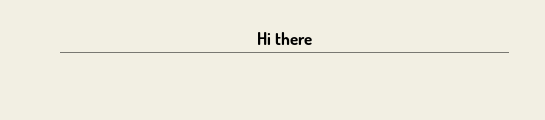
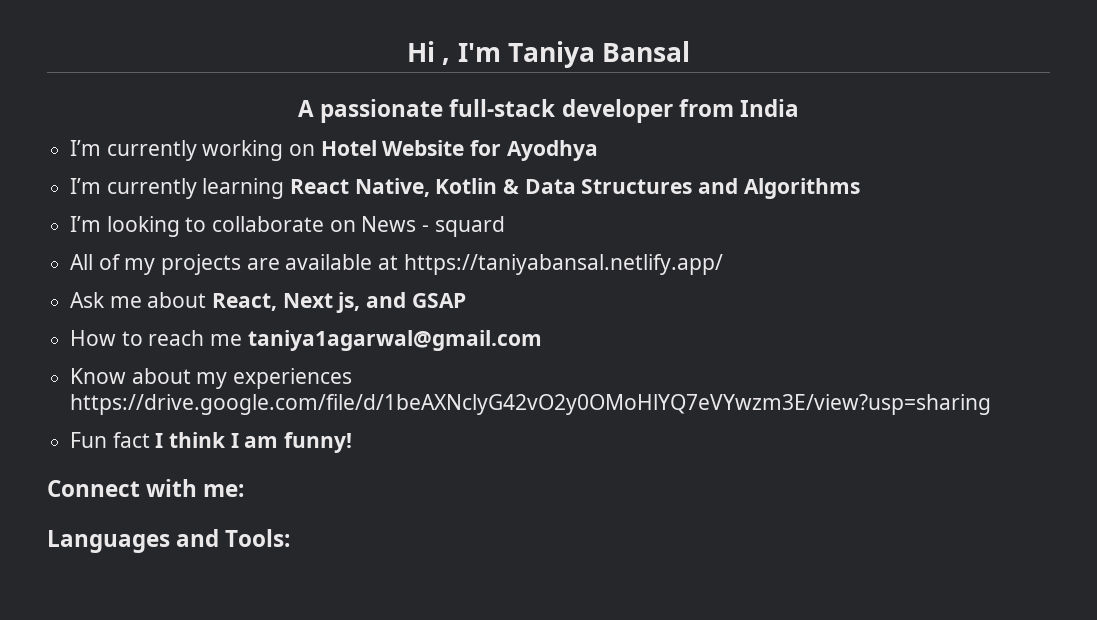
[275,32,313,45] there -> [442,41,690,68] [298,99,799,123] [70,140,598,161] [70,178,860,199] [70,216,505,237] [70,254,723,275] [70,292,466,313] [70,330,542,351] [70,368,353,389] [70,394,992,415] [70,432,353,453] [47,479,245,497] [47,529,291,553] , I'm Taniya Bansal // A passionate full-stack developer from India // I’m currently working on Hotel Website for Ayodhya // I’m currently learning React Native, Kotlin & Data Structures and Algorithms // I’m looking to collaborate on News - squard // All of my projects are available at https://taniyabansal.netlify.app/ // Ask me about React, Next js, and GSAP // How to reach me taniya1agarwal@gmail.com // Know about my experiences https://drive.google.com/file/d/1beAXNclyG42vO2y0OMoHlYQ7eVYwzm3E/view?usp=sharing // Fun fact I think I am funny! // Connect with me: // Languages and Tools:

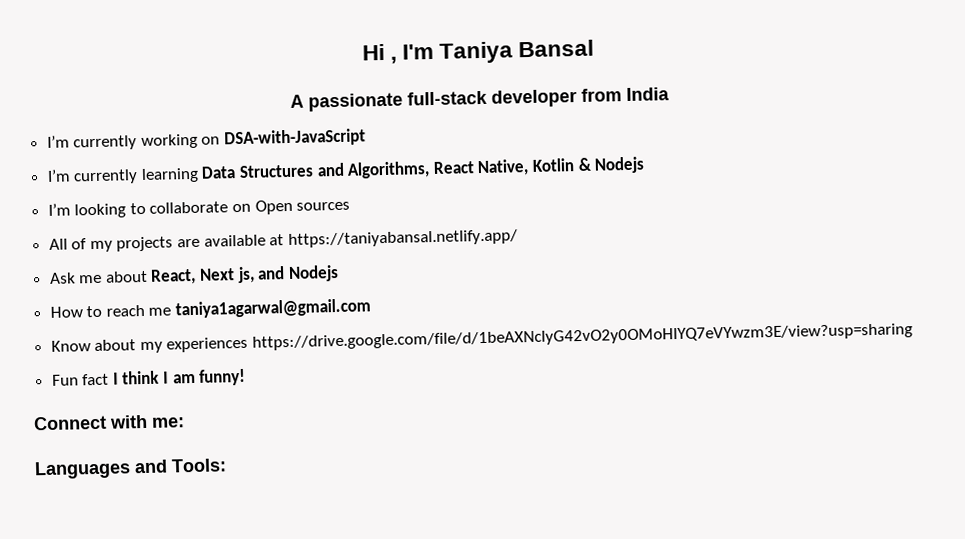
[320,140,598,161] Hotel Website for Ayodhya -> [224,128,367,148] DSA-with-JavaScript
[290,178,860,199] React Native, Kotlin & Data Structures and Algorithms -> [201,156,646,179] Data Structures and Algorithms, React Native, Kotlin & Nodejs
[361,216,505,237] News - squard -> [254,199,351,215] Open sources
[411,293,466,308] GSAP -> [287,264,339,283] Nodejs

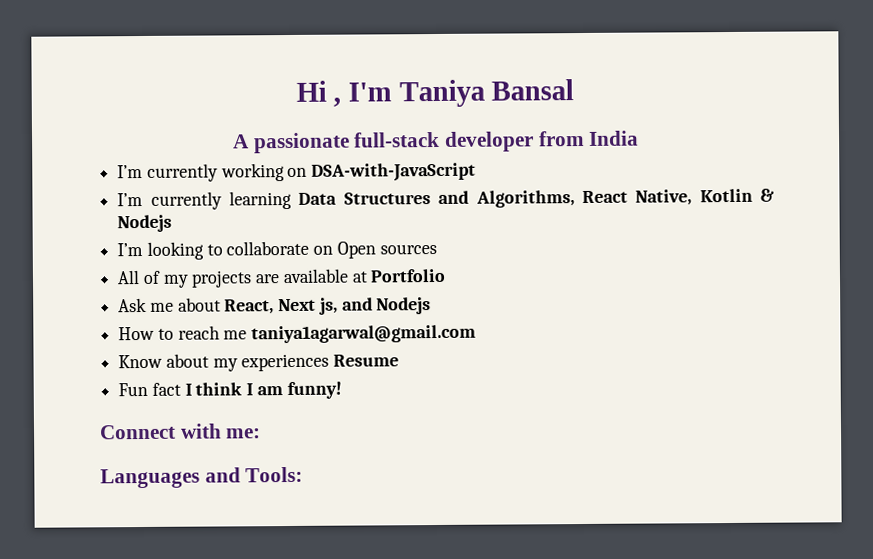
[287,229,518,249] https://taniyabansal.netlify.app/ -> [370,268,447,283] Portfolio
[252,323,914,351] https://drive.google.com/file/d/1beAXNclyG42vO2y0OMoHlYQ7eVYwzm3E/view?usp=sharing -> [333,354,400,367] Resume

